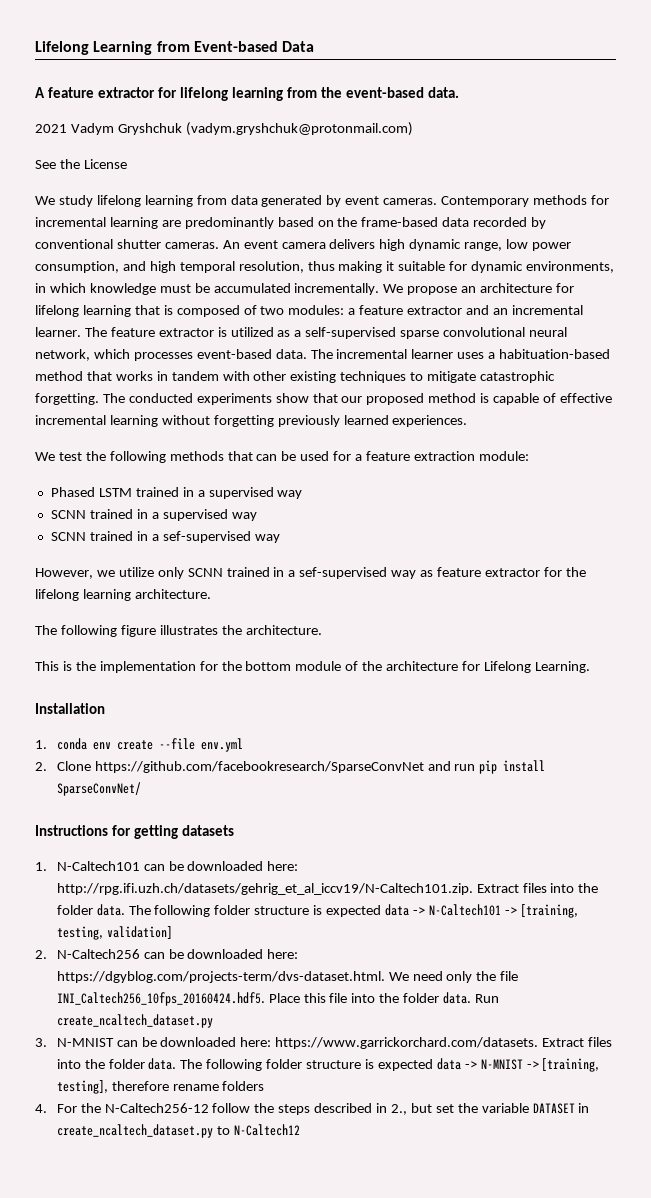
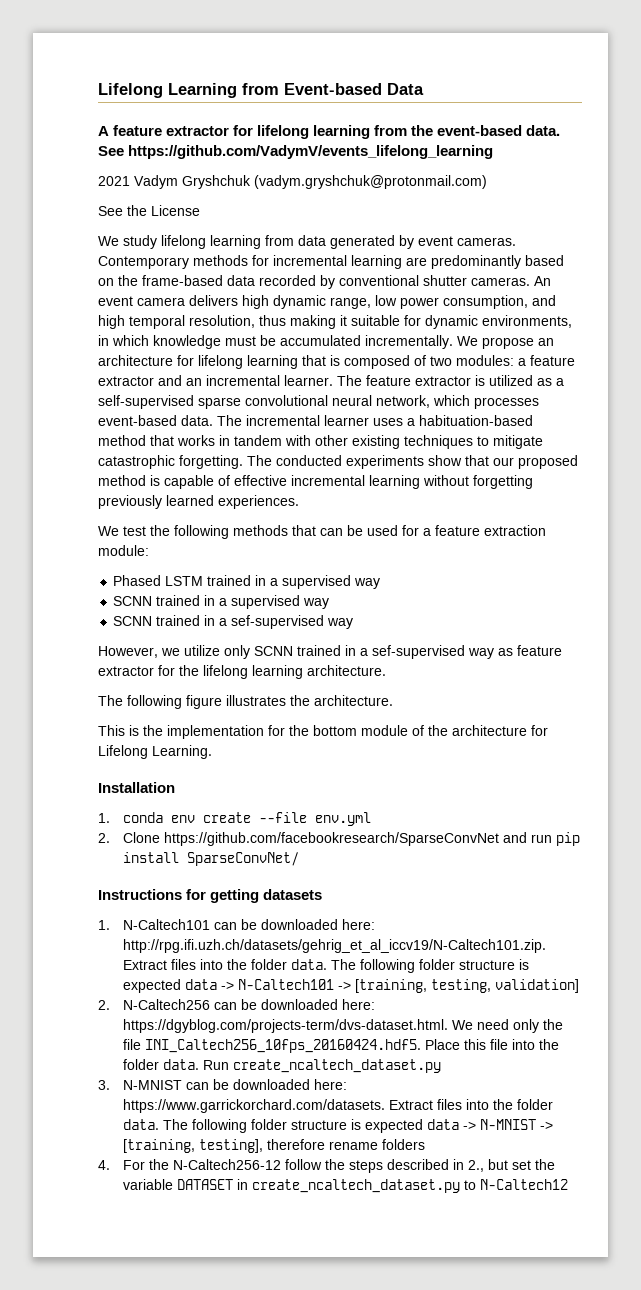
(460, 92) none -> [98,145,494,159] See https://github.com/VadymV/events_lifelong_learning

